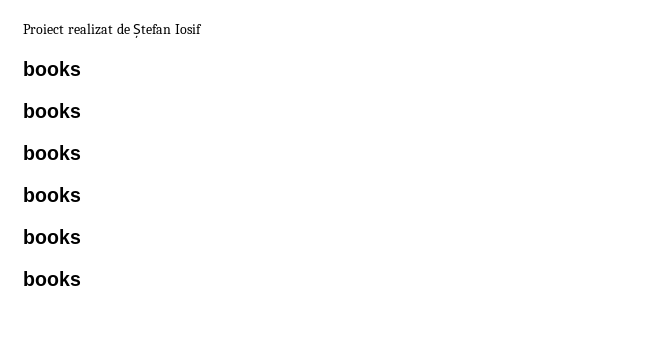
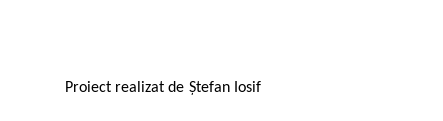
[23,61,81,76] [23,103,81,118] [23,145,81,160] [23,187,81,202] [23,229,81,244] [23,271,81,286] // books // books // books // books // books // books -> (261, 86) none

